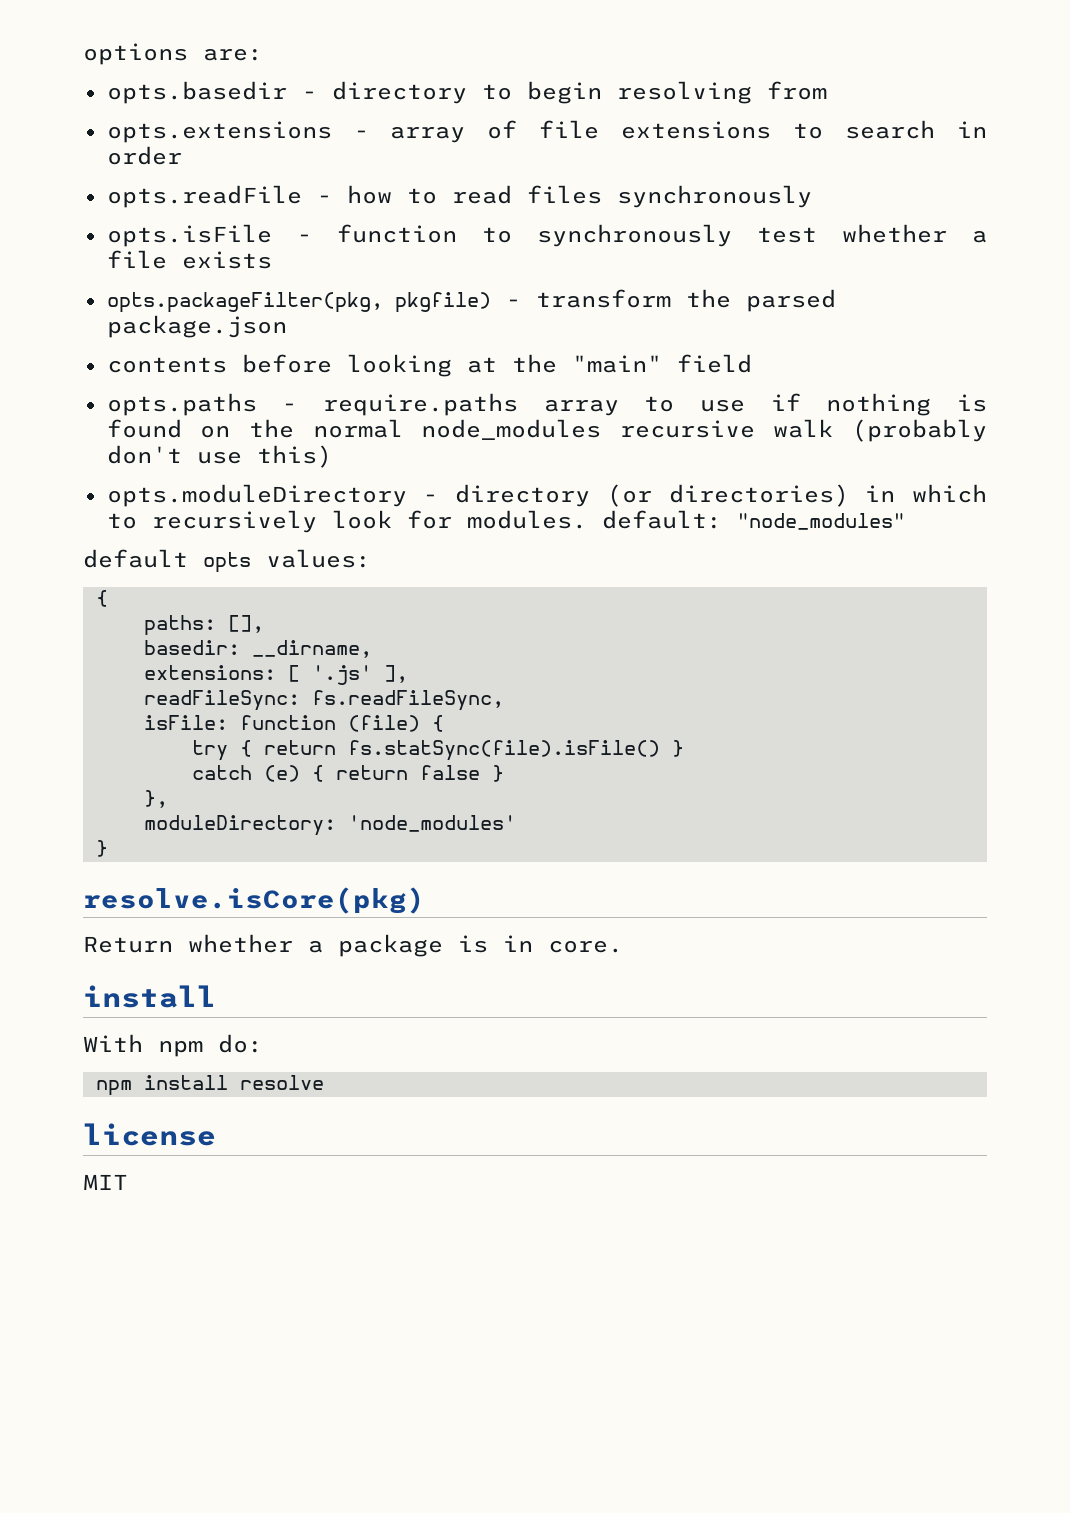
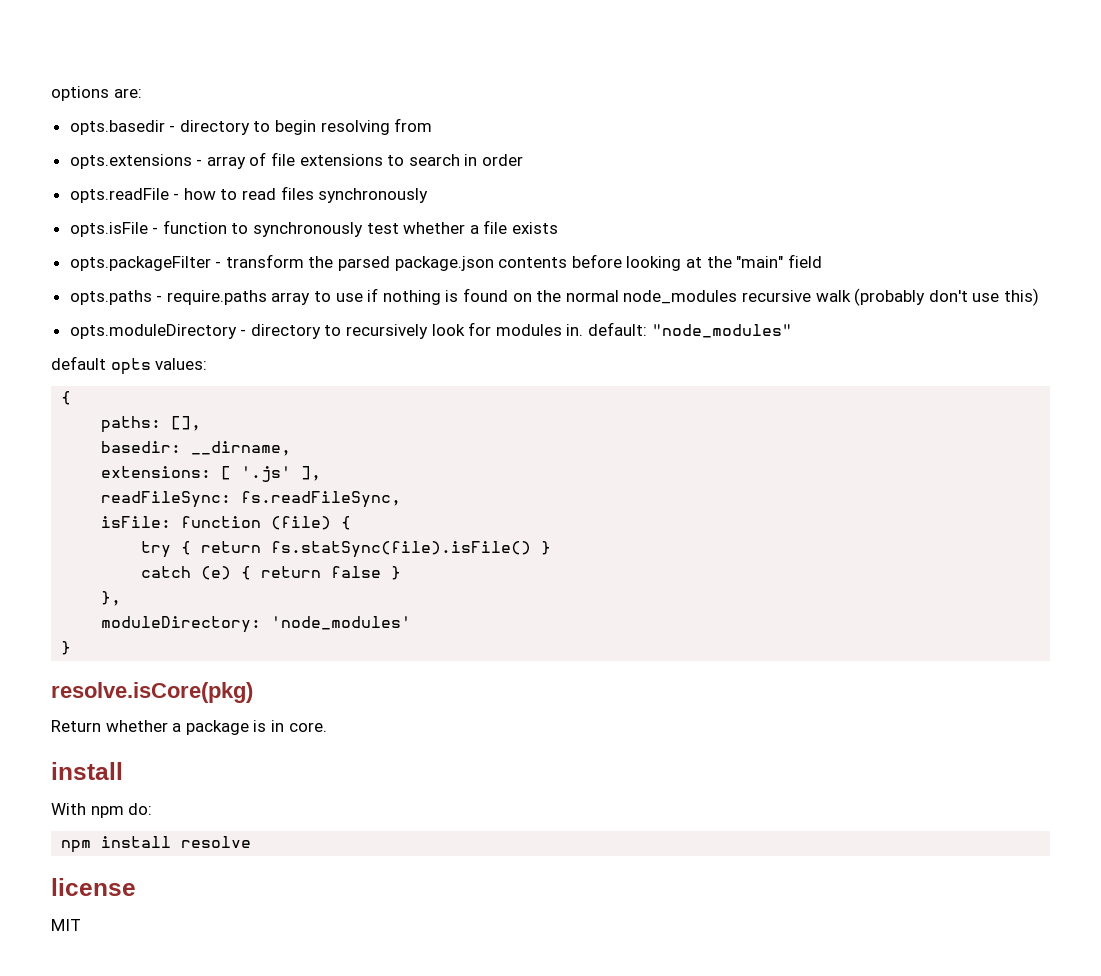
[106,292,491,313] opts.packageFilter(pkg, pkgfile) -> [69,256,211,271] opts.packageFilter
(287, 326) // -> (494, 263) none
[606,484,988,507] (or directories) in which -> (321, 331) none
[466,510,587,529] modules. -> [495,324,584,336] modules in.

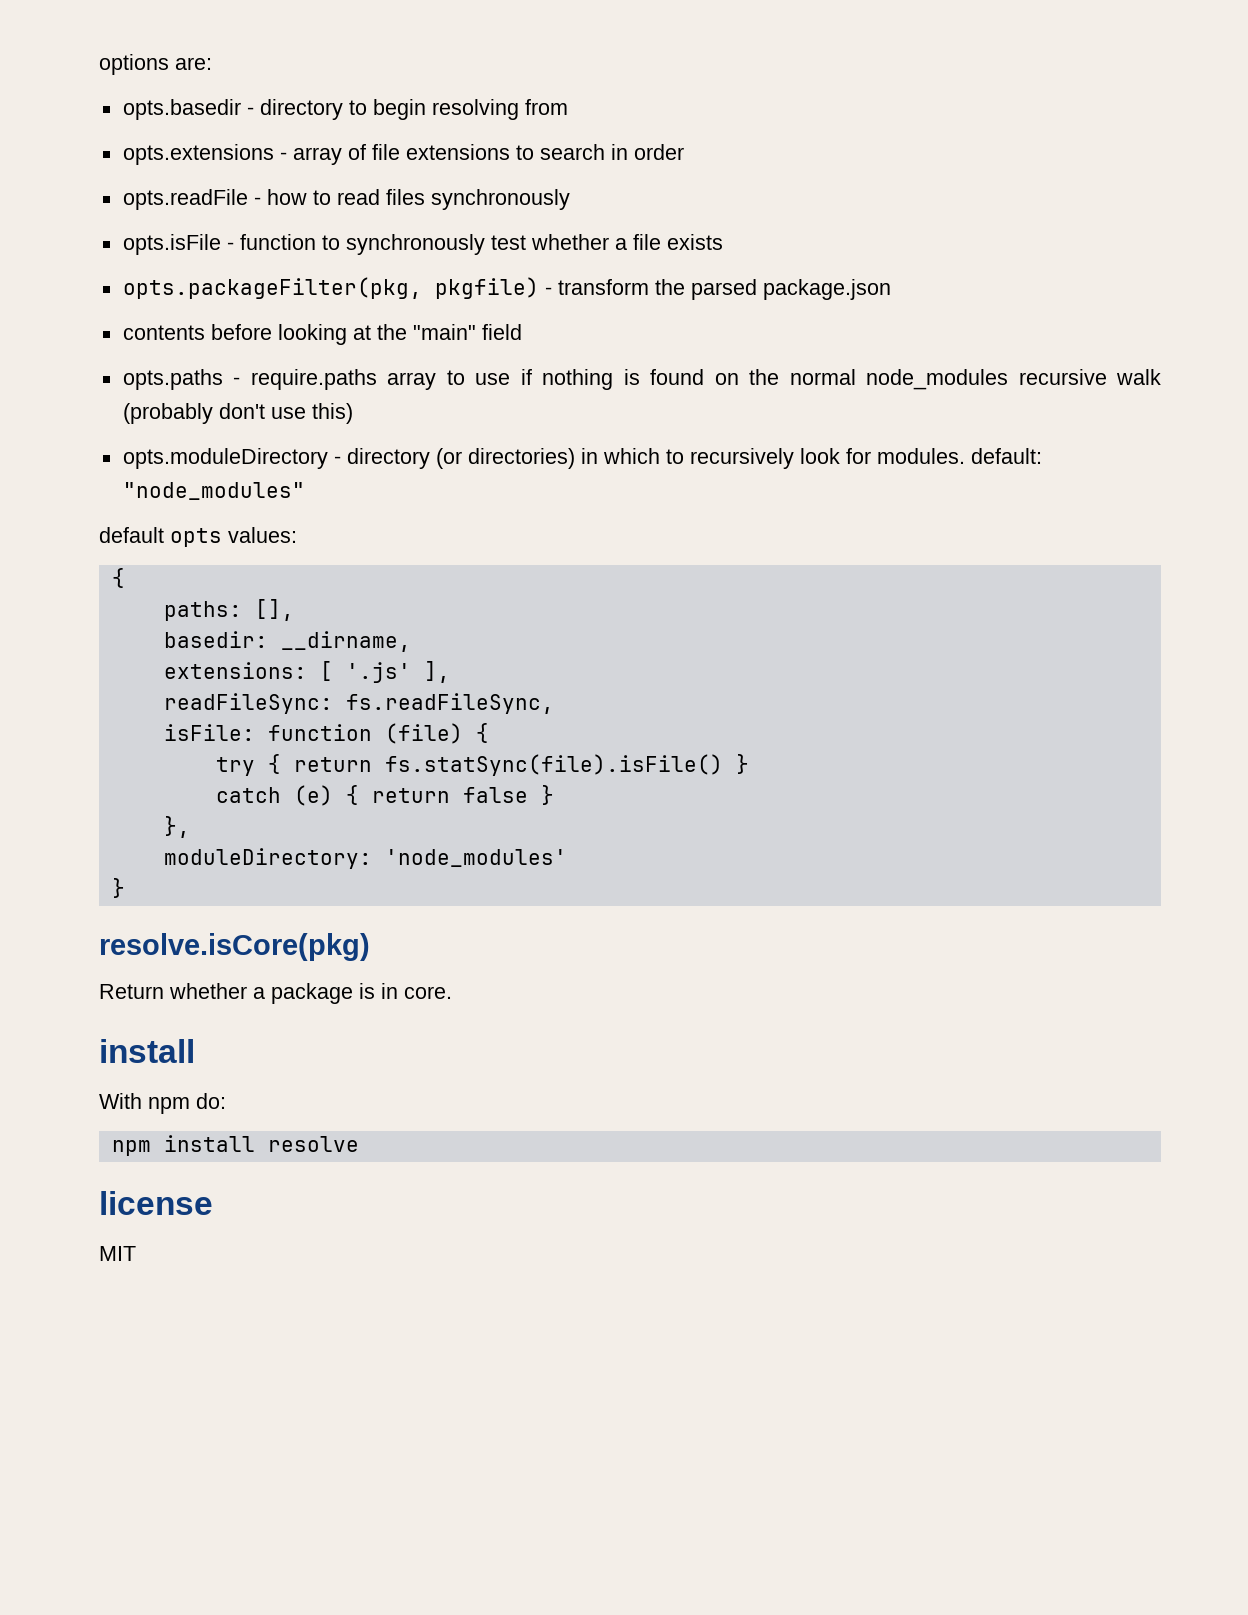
[69,256,211,271] opts.packageFilter -> [122,277,539,299] opts.packageFilter(pkg, pkgfile)
(494, 263) none -> (891, 289) //
(321, 331) none -> [435,448,660,469] (or directories) in which
[495,324,584,336] modules in. -> [876,448,965,464] modules.

